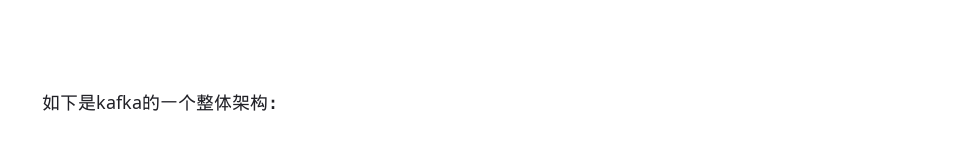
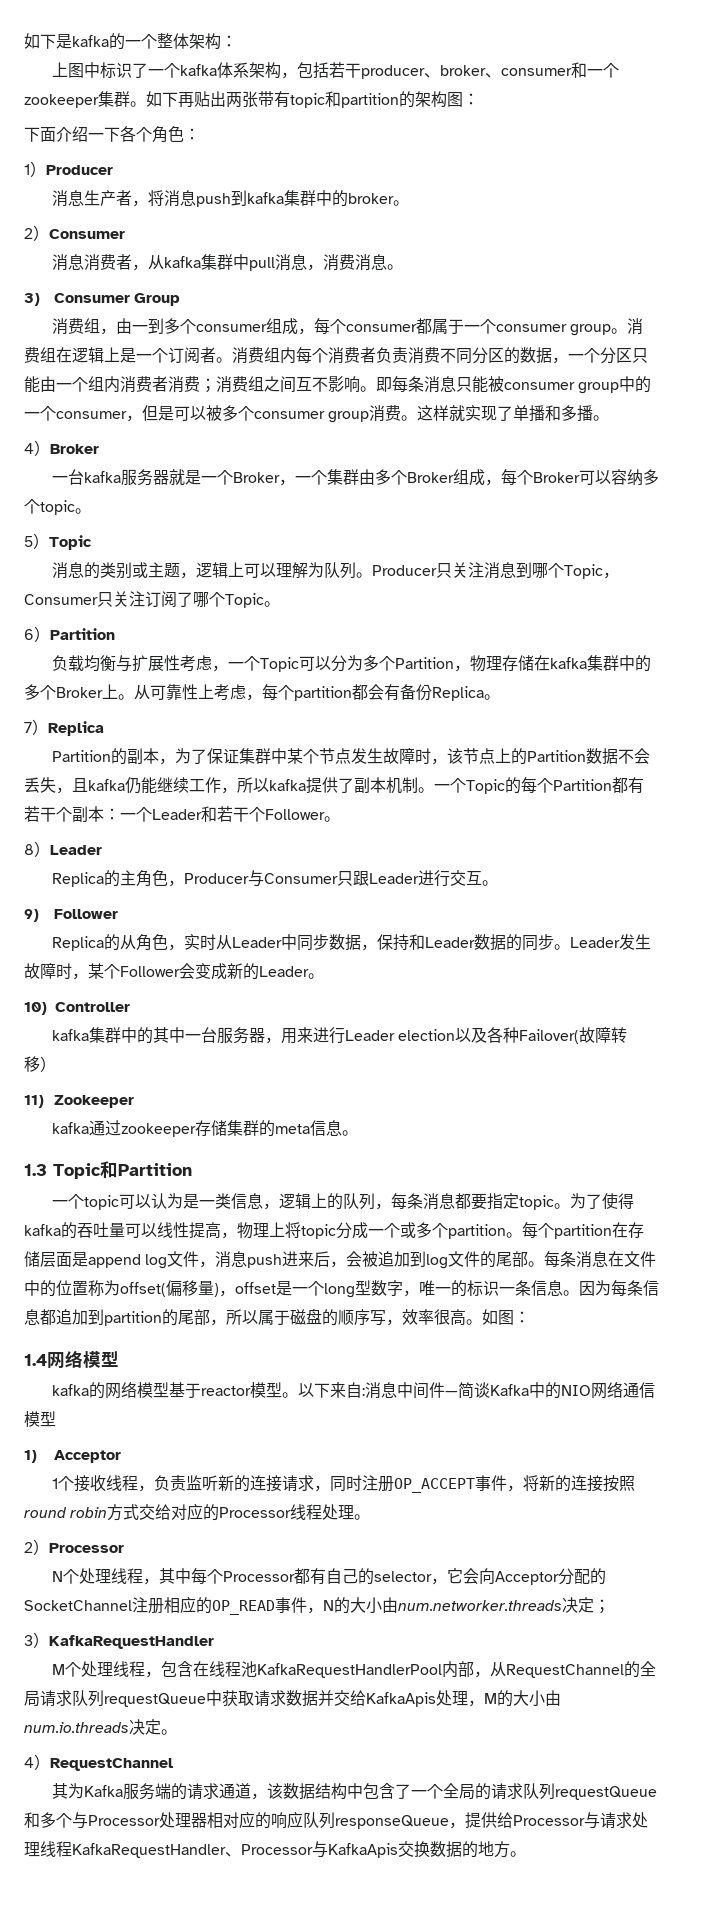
(286, 104) none -> [51,62,619,79] [24,91,479,108] [24,126,200,143] [24,161,113,177] [51,190,409,207] [24,225,125,241] [51,254,403,271] [24,293,180,306] [51,318,644,336] [24,347,648,364] [24,376,652,394] [24,405,610,423] [24,440,99,456] [51,469,659,486] [24,499,91,515] [24,533,92,550] [51,562,619,579] [24,591,280,608] [24,626,115,642] [51,655,651,672] [24,684,500,701] [24,719,104,736] [51,748,650,765] [24,777,644,794] [24,806,340,823] [24,841,102,857] [51,870,498,887] [24,909,118,922] [51,934,651,951] [24,963,324,980] [24,1002,130,1015] [51,1027,628,1044] [24,1056,56,1072] [24,1095,134,1108] [51,1120,358,1137] [24,1161,192,1179] [51,1193,634,1210] [24,1222,644,1239] [24,1251,657,1269] [24,1280,659,1298] [24,1308,530,1326] [24,1350,119,1369] [51,1381,655,1399] [24,1411,56,1427] [24,1450,121,1463] [51,1475,635,1493] [24,1503,371,1521] [24,1539,124,1555] [51,1568,606,1585] [24,1596,610,1615] [24,1632,214,1649] [51,1661,656,1678] [24,1690,561,1707] [24,1719,177,1735] [24,1754,173,1771] [51,1783,657,1800] [24,1811,648,1829] [24,1841,526,1858] // 上图中标识了一个kafka体系架构，包括若干producer、broker、consumer和一个zookeeper集群。如下再贴出两张带有topic和partition的架构图： // 下面介绍一下各个角色： // 1）Producer // 消息生产者，将消息push到kafka集群中的broker。 // 2）Consumer // 消息消费者，从kafka集群中pull消息，消费消息。 // 3) Consumer Group // 消费组，由一到多个consumer组成，每个consumer都属于一个consumer group。消费组在逻辑上是一个订阅者。消费组内每个消费者负责消费不同分区的数据，一个分区只能由一个组内消费者消费；消费组之间互不影响。即每条消息只能被consumer group中的一个consumer，但是可以被多个consumer group消费。这样就实现了单播和多播。 // 4）Broker // 一台kafka服务器就是一个Broker，一个集群由多个Broker组成，每个Broker可以容纳多个topic。 // 5）Topic // 消息的类别或主题，逻辑上可以理解为队列。Producer只关注消息到哪个Topic，Consumer只关注订阅了哪个Topic。 // 6）Partition // 负载均衡与扩展性考虑，一个Topic可以分为多个Partition，物理存储在kafka集群中的多个Broker上。从可靠性上考虑，每个partition都会有备份Replica。 // 7）Replica // Partition的副本，为了保证集群中某个节点发生故障时，该节点上的Partition数据不会丢失，且kafka仍能继续工作，所以kafka提供了副本机制。一个Topic的每个Partition都有若干个副本：一个Leader和若干个Follower。 // 8）Leader // Replica的主角色，Producer与Consumer只跟Leader进行交互。 // 9) Follower // Replica的从角色，实时从Leader中同步数据，保持和Leader数据的同步。Leader发生故障时，某个Follower会变成新的Leader。 // 10) Controller // kafka集群中的其中一台服务器，用来进行Leader election以及各种Failover(故障转移） // 11) Zookeeper // kafka通过zookeeper存储集群的meta信息。 // 1.3 Topic和Partition // 一个topic可以认为是一类信息，逻辑上的队列，每条消息都要指定topic。为了使得kafka的吞吐量可以线性提高，物理上将topic分成一个或多个partition。每个partition在存储层面是append log文件，消息push进来后，会被追加到log文件的尾部。每条消息在文件中的位置称为offset(偏移量)，offset是一个long型数字，唯一的标识一条信息。因为每条信息都追加到partition的尾部，所以属于磁盘的顺序写，效率很高。如图： // 1.4网络模型 // kafka的网络模型基于reactor模型。以下来自:消息中间件—简谈Kafka中的NIO网络通信模型 // 1) Acceptor // 1个接收线程，负责监听新的连接请求，同时注册OP_ACCEPT事件，将新的连接按照round robin方式交给对应的Processor线程处理。 // 2）Processor // N个处理线程，其中每个Processor都有自己的selector，它会向Acceptor分配的SocketChannel注册相应的OP_READ事件，N的大小由num.networker.threads决定； // 3）KafkaRequestHandler // M个处理线程，包含在线程池KafkaRequestHandlerPool内部，从RequestChannel的全局请求队列requestQueue中获取请求数据并交给KafkaApis处理，M的大小由num.io.threads决定。 // 4）RequestChannel // 其为Kafka服务端的请求通道，该数据结构中包含了一个全局的请求队列requestQueue和多个与Processor处理器相对应的响应队列responseQueue，提供给Processor与请求处理线程KafkaRequestHandler、Processor与KafkaApis交换数据的地方。

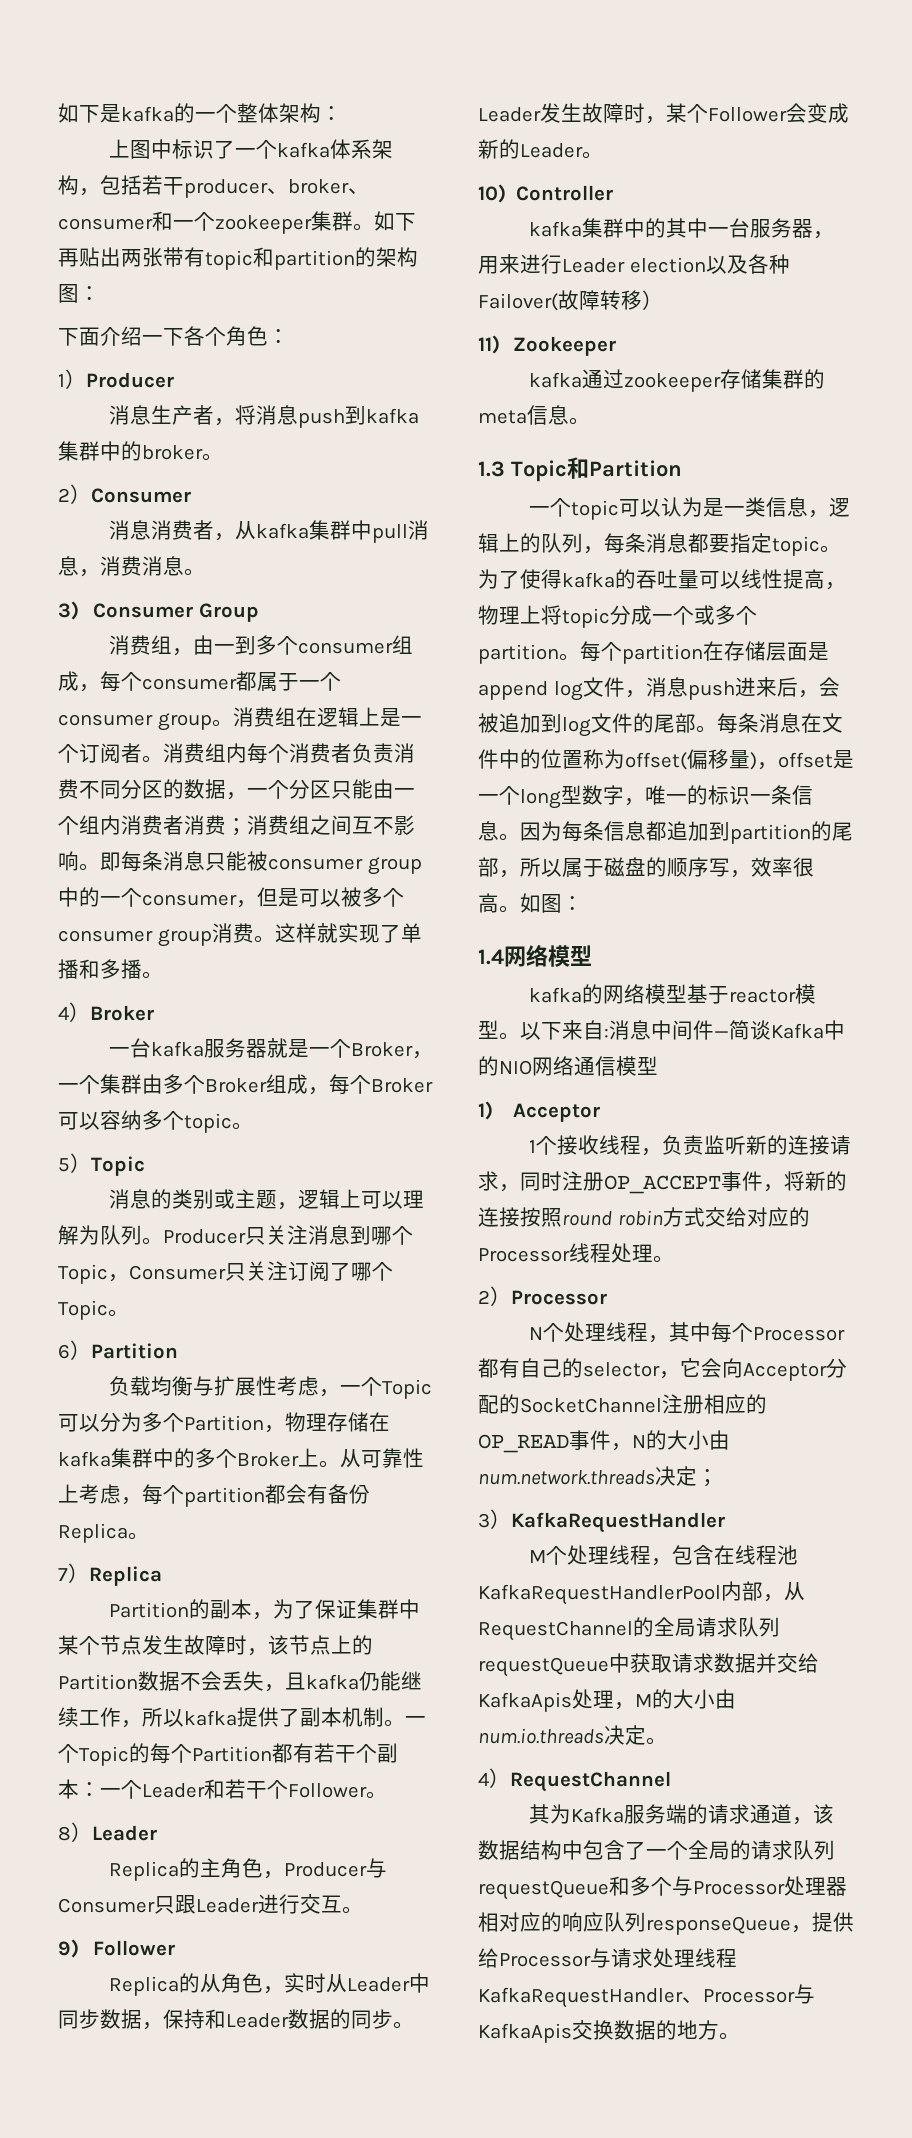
[398,1600,562,1611] num.networker.threads -> [478,1470,655,1485] num.network.threads

